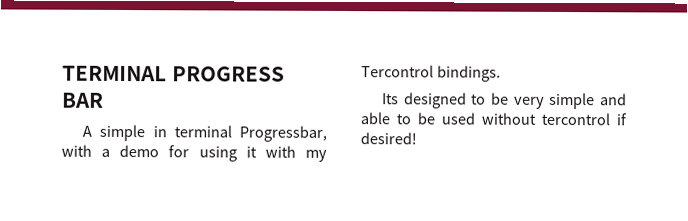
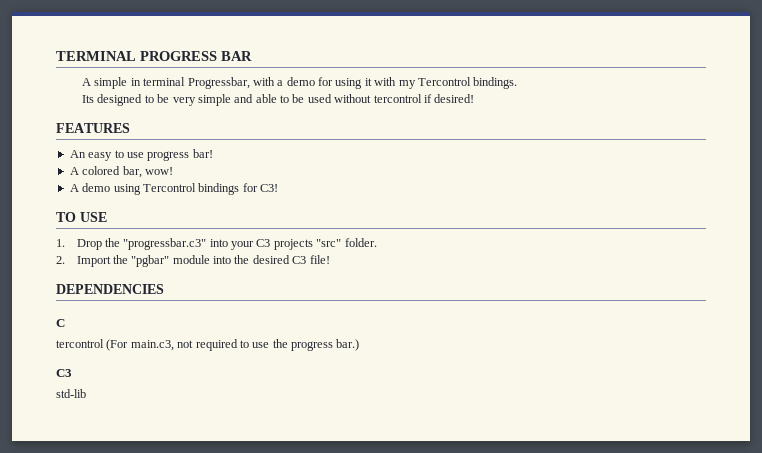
(417, 138) none -> [56,123,130,133] [69,149,213,161] [69,166,173,178] [69,183,278,195] [56,212,107,222] [56,238,377,250] [56,255,330,267] [56,284,164,294] [56,319,65,327] [56,339,360,351] [56,369,72,377] [56,389,86,398] // FEATURES // An easy to use progress bar! // A colored bar, wow! // A demo using Tercontrol bindings for C3! // TO USE // 1. Drop the "progressbar.c3" into your C3 projects "src" folder. // 2. Import the "pgbar" module into the desired C3 file! // DEPENDENCIES // C // tercontrol (For main.c3, not required to use the progress bar.) // C3 // std-lib

